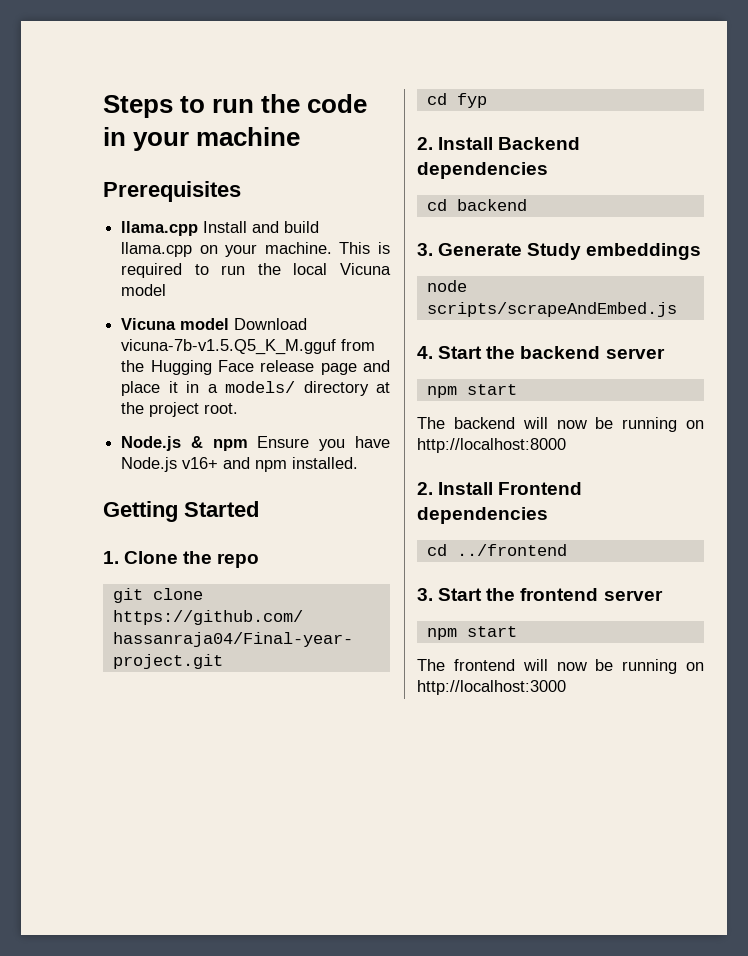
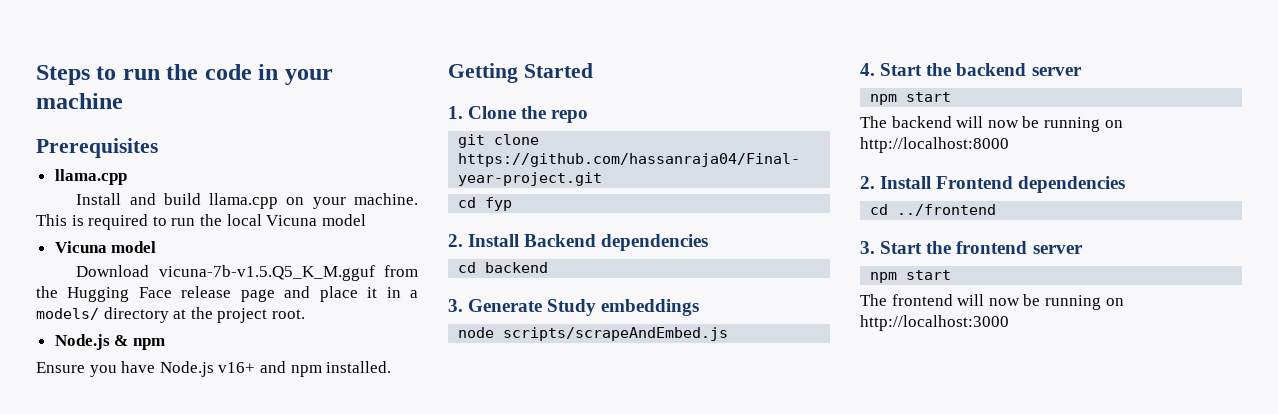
(199, 228) none -> (127, 177) //
(230, 324) none -> (157, 247) //
(248, 445) none -> (165, 344) //

